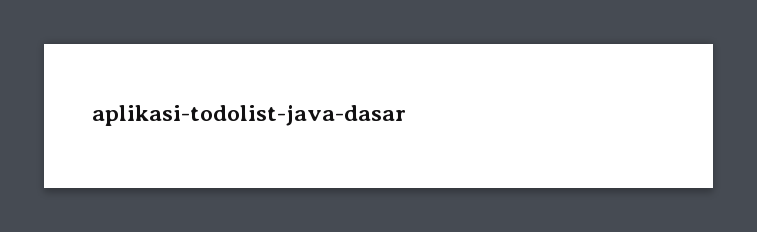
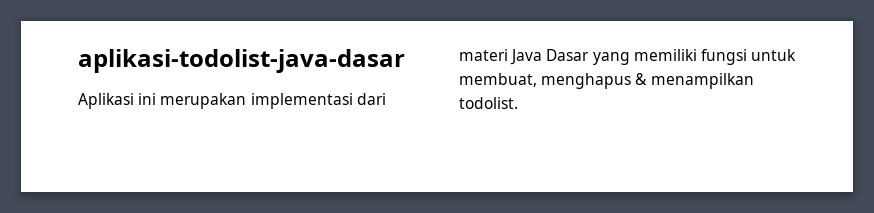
(406, 115) none -> [78,93,386,109] [459,49,797,65] [459,73,754,89] [459,97,518,109] // Aplikasi ini merupakan implementasi dari materi Java Dasar yang memiliki fungsi untuk membuat, menghapus & menampilkan todolist.

